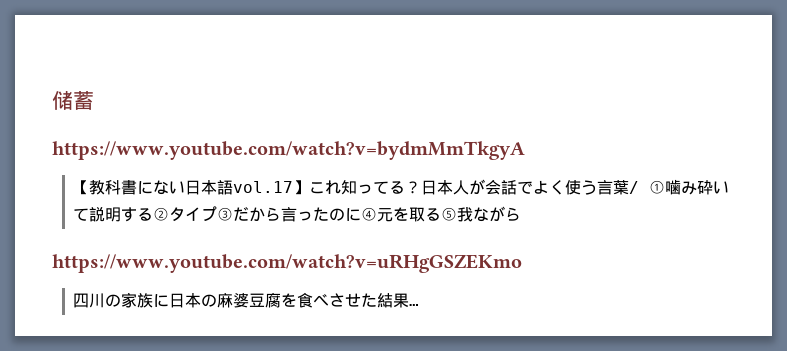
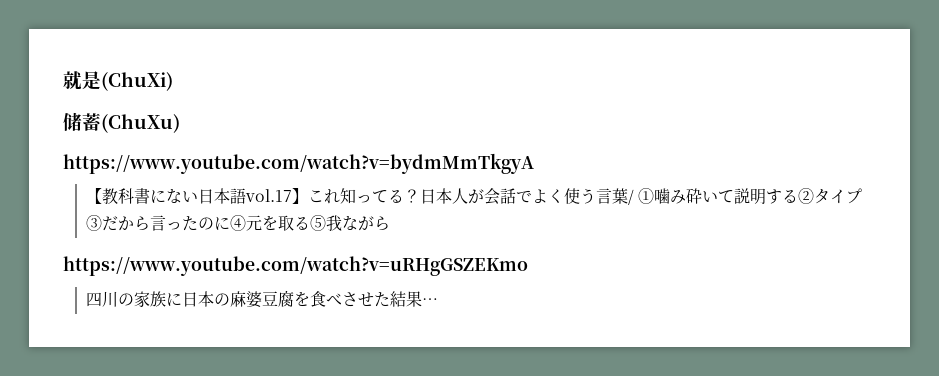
(52, 100) none -> [63,71,173,91] 就是(ChuXi) //
(94, 100) none -> [101,114,180,133] (ChuXu)

